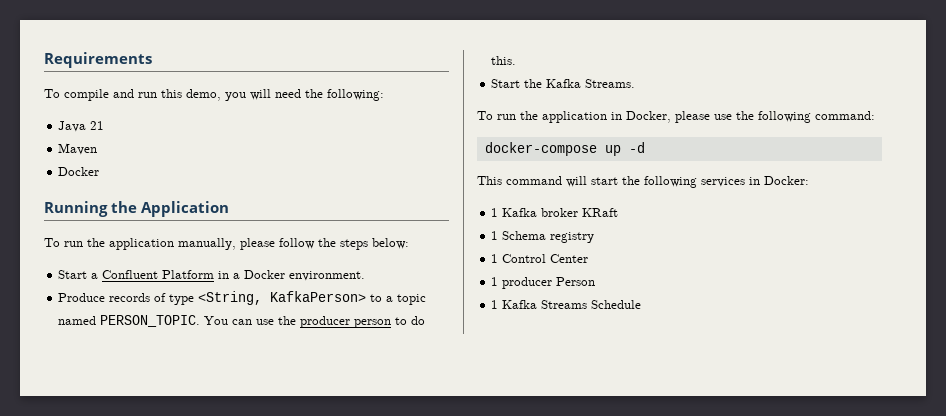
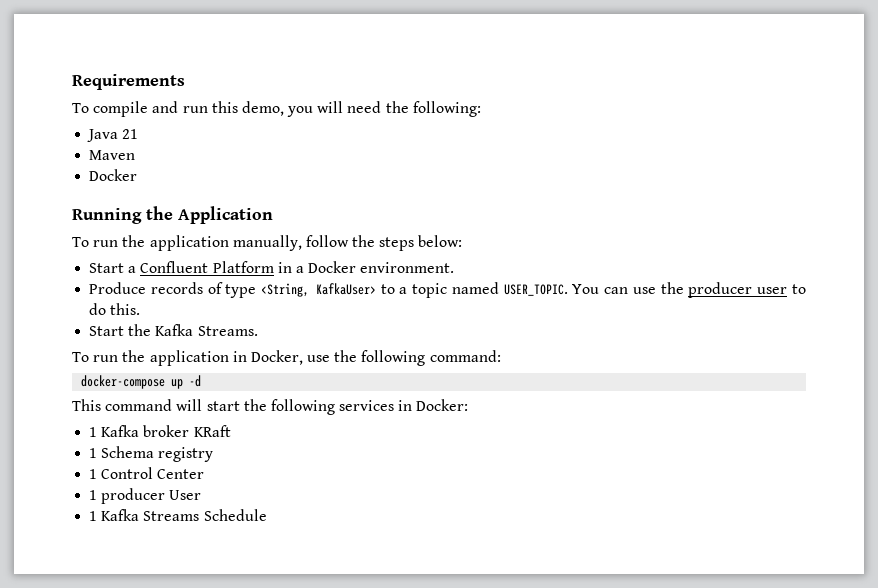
[240,238,275,250] please -> (302, 243) none
[270,291,367,302] KafkaPerson> -> [315,283,376,295] KafkaUser>
[100,315,201,327] PERSON_TOPIC. -> [503,284,568,296] USER_TOPIC.
[354,319,392,328] person -> [757,287,788,294] user
[675,111,710,123] please -> (303, 357) none
[556,277,596,286] Person -> [169,490,202,500] User

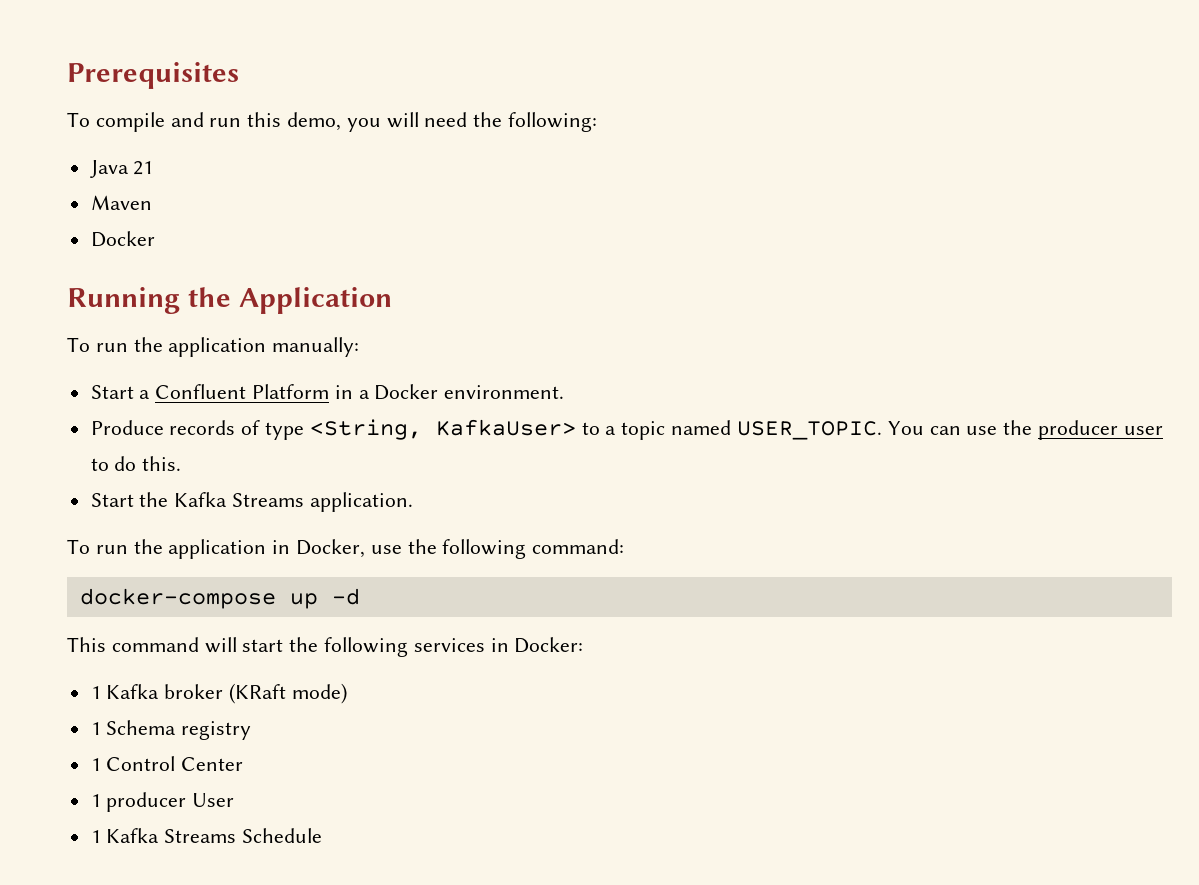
[72,74,185,90] Requirements -> [67,62,239,89] Prerequisites
[232,235,463,251] manually, follow the steps below: -> [272,337,360,357] manually:
[197,326,258,336] Streams. -> [232,492,413,512] Streams application.
[193,425,231,437] KRaft -> [229,683,347,704] (KRaft mode)

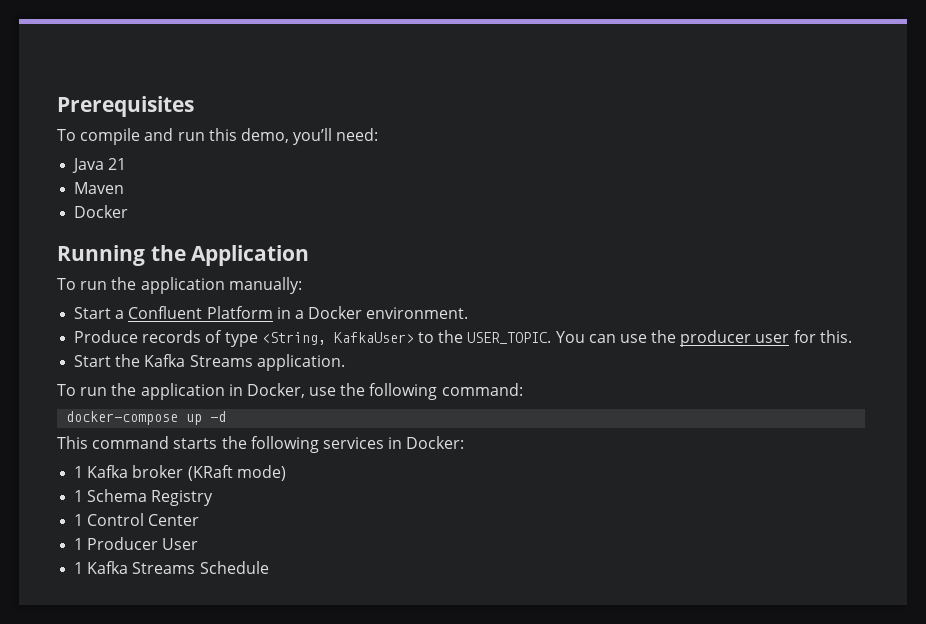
[346,112,598,132] you will need the following: -> [293,128,379,145] you’ll need:
[605,420,732,440] a topic named -> [438,330,464,343] the
[90,456,137,471] to do -> [793,330,816,343] for
[204,637,284,653] will start -> [173,438,218,449] starts
[181,721,252,740] registry -> [151,490,214,506] Registry
[106,792,187,812] producer -> [87,537,159,550] Producer

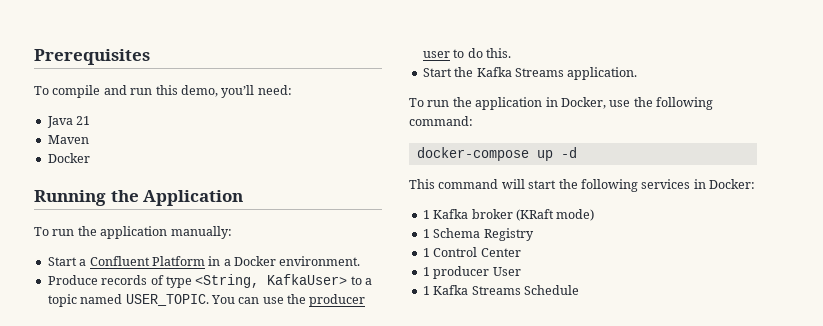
[438,330,464,343] the -> [365,278,372,285] [47,294,123,307] a topic named
[793,330,816,343] for -> [453,48,483,58] to do
[173,438,218,449] starts -> [501,179,557,189] will start
[87,537,159,550] Producer -> [433,266,490,279] producer

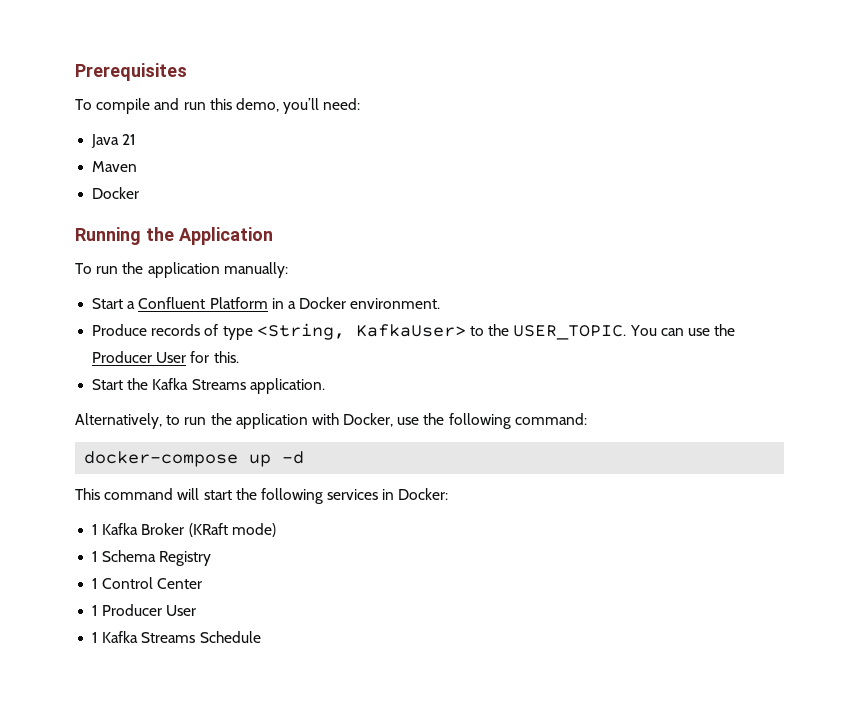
[365,278,372,285] [47,294,123,307] a topic named -> [488,324,510,336] the
[309,294,366,307] [422,48,483,58] producer user to do -> [92,351,210,363] Producer User for
[409,97,558,110] To run the application in -> [75,413,339,429] Alternatively, to run the application with
[471,209,513,219] broker -> [141,523,185,535] Broker
[433,266,490,279] producer -> [102,604,163,616] Producer

